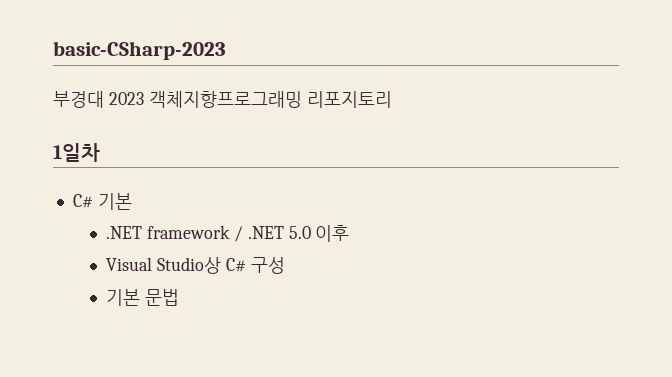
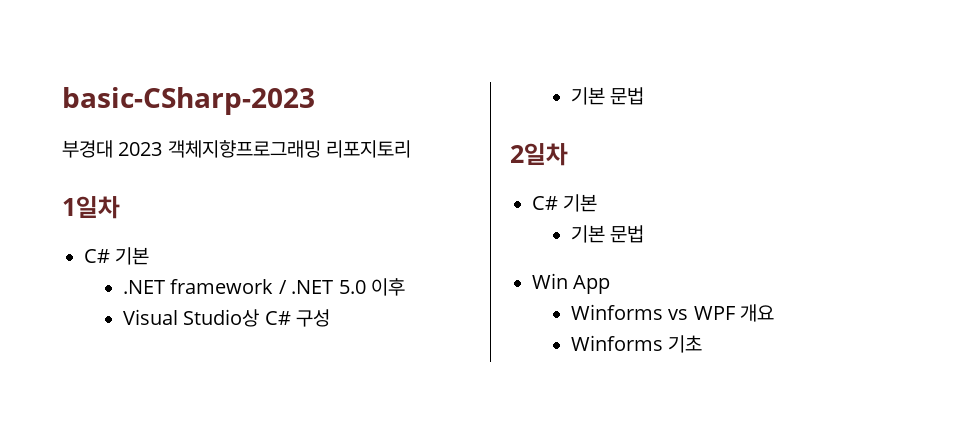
(180, 297) none -> [510,143,568,166] [532,194,598,212] [570,225,645,243] [532,273,611,294] [570,304,775,322] [570,335,703,353] // 2일차 // C# 기본 // 기본 문법 // Win App // Winforms vs WPF 개요 // Winforms 기초

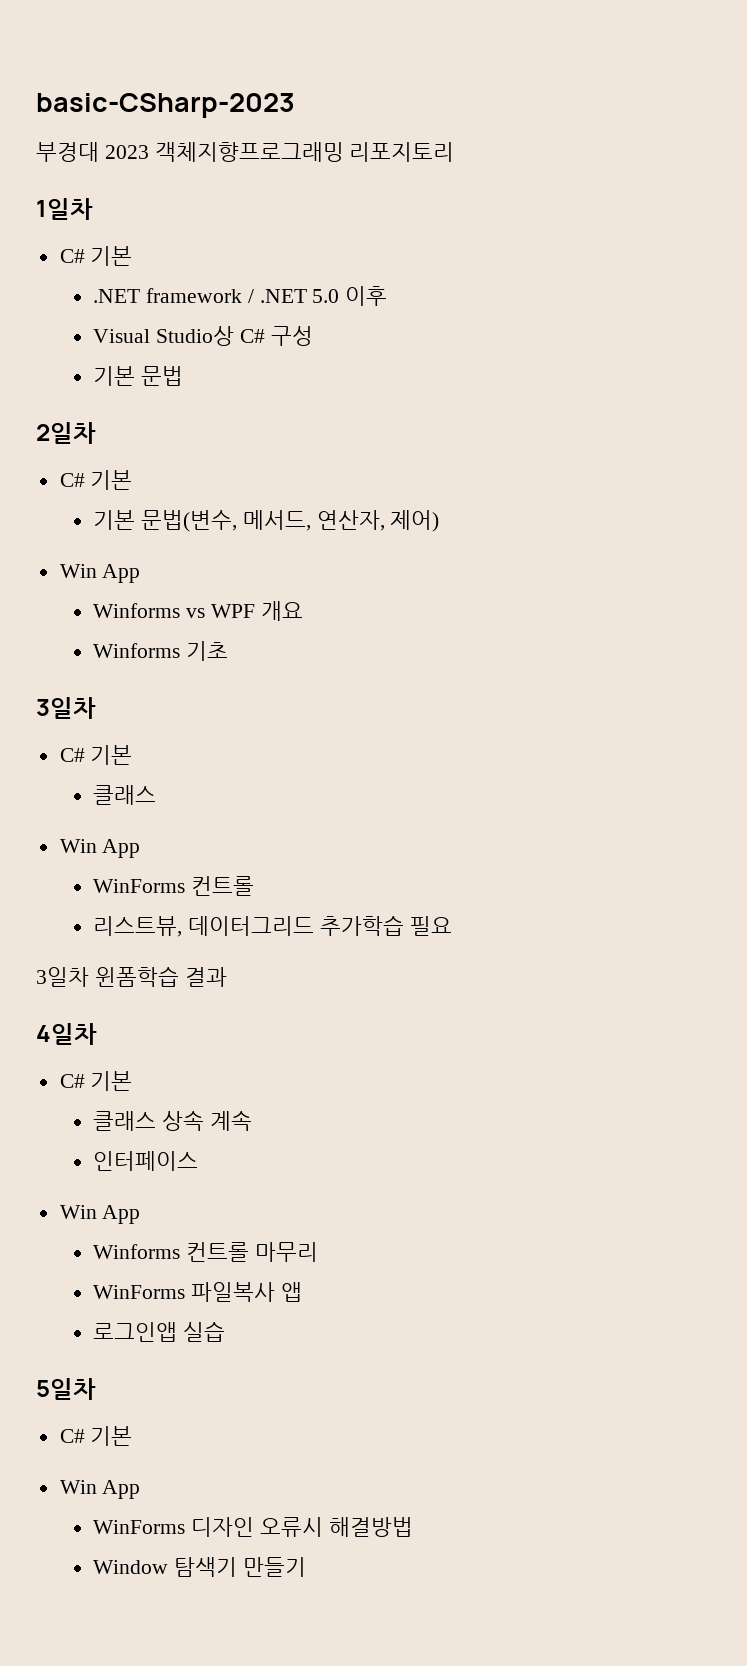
[610,225,645,243] 문법 -> [140,510,440,532] 문법(변수, 메서드, 연산자, 제어)
(703, 344) none -> [36,697,96,719] [59,745,133,765] [93,785,157,805] [59,839,141,858] [93,876,254,896] [93,915,452,937] [36,966,227,987] [36,1023,97,1045] [59,1071,133,1091] [93,1110,252,1131] [93,1151,199,1171] [59,1205,141,1224] [93,1242,318,1262] [93,1282,302,1302] [93,1321,225,1342] [36,1378,96,1400] [59,1426,133,1446] [59,1480,141,1499] [93,1517,413,1537] [93,1557,306,1577] // 3일차 // C# 기본 // 클래스 // Win App // WinForms 컨트롤 // 리스트뷰, 데이터그리드 추가학습 필요 // 3일차 윈폼학습 결과 // 4일차 // C# 기본 // 클래스 상속 계속 // 인터페이스 // Win App // Winforms 컨트롤 마무리 // WinForms 파일복사 앱 // 로그인앱 실습 // 5일차 // C# 기본 // Win App // WinForms 디자인 오류시 해결방법 // Window 탐색기 만들기

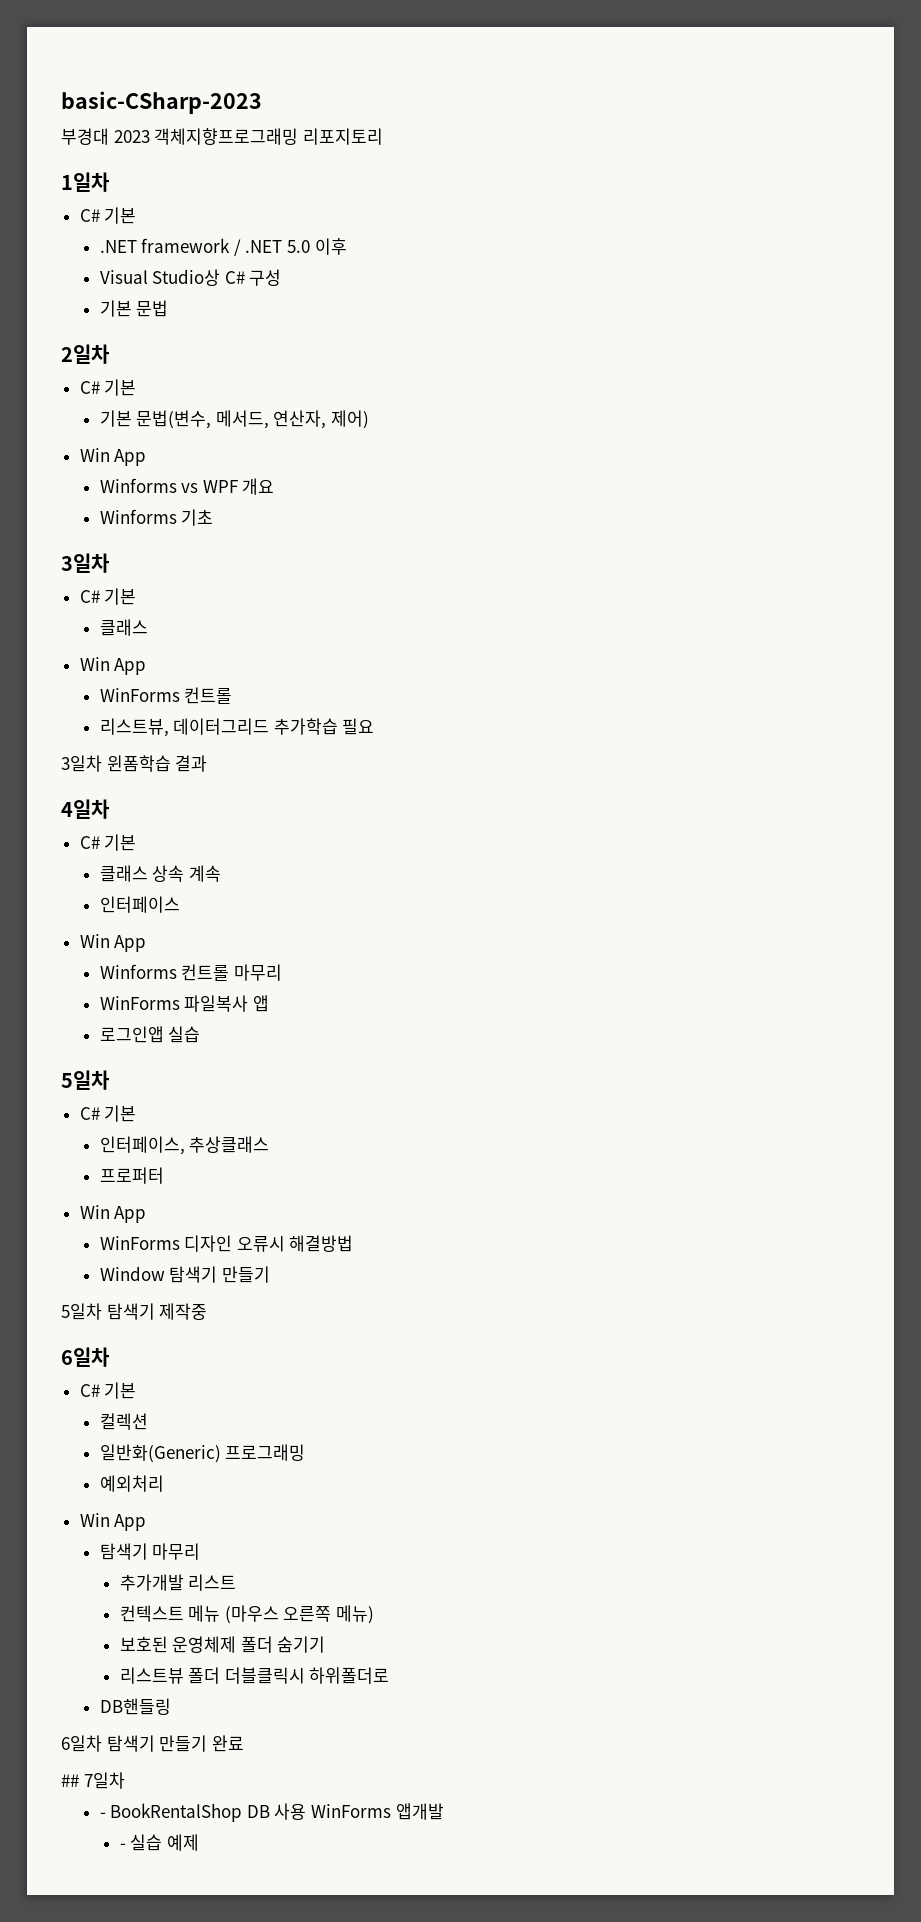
(133, 1436) none -> [99,1136,270,1155] [99,1167,164,1184] // 인터페이스, 추상클래스 // 프로퍼터
(306, 1567) none -> [61,1303,208,1320] [61,1347,109,1367] [79,1382,137,1399] [99,1413,148,1430] [99,1444,306,1463] [99,1475,164,1492] [79,1513,147,1531] [99,1543,201,1560] [119,1574,237,1591] [119,1605,374,1624] [119,1636,326,1653] [119,1667,390,1684] [99,1698,171,1715] [61,1735,244,1752] [61,1772,125,1789] [99,1803,444,1822] [119,1834,199,1851] // 5일차 탐색기 제작중 // 6일차 // C# 기본 // 컬렉션 // 일반화(Generic) 프로그래밍 // 예외처리 // Win App // 탐색기 마무리 // 추가개발 리스트 // 컨텍스트 메뉴 (마우스 오른쪽 메뉴) // 보호된 운영체제 폴더 숨기기 // 리스트뷰 폴더 더블클릭시 하위폴더로 // DB핸들링 // 6일차 탐색기 만들기 완료 // ## 7일차 // - BookRentalShop DB 사용 WinForms 앱개발 // - 실습 예제

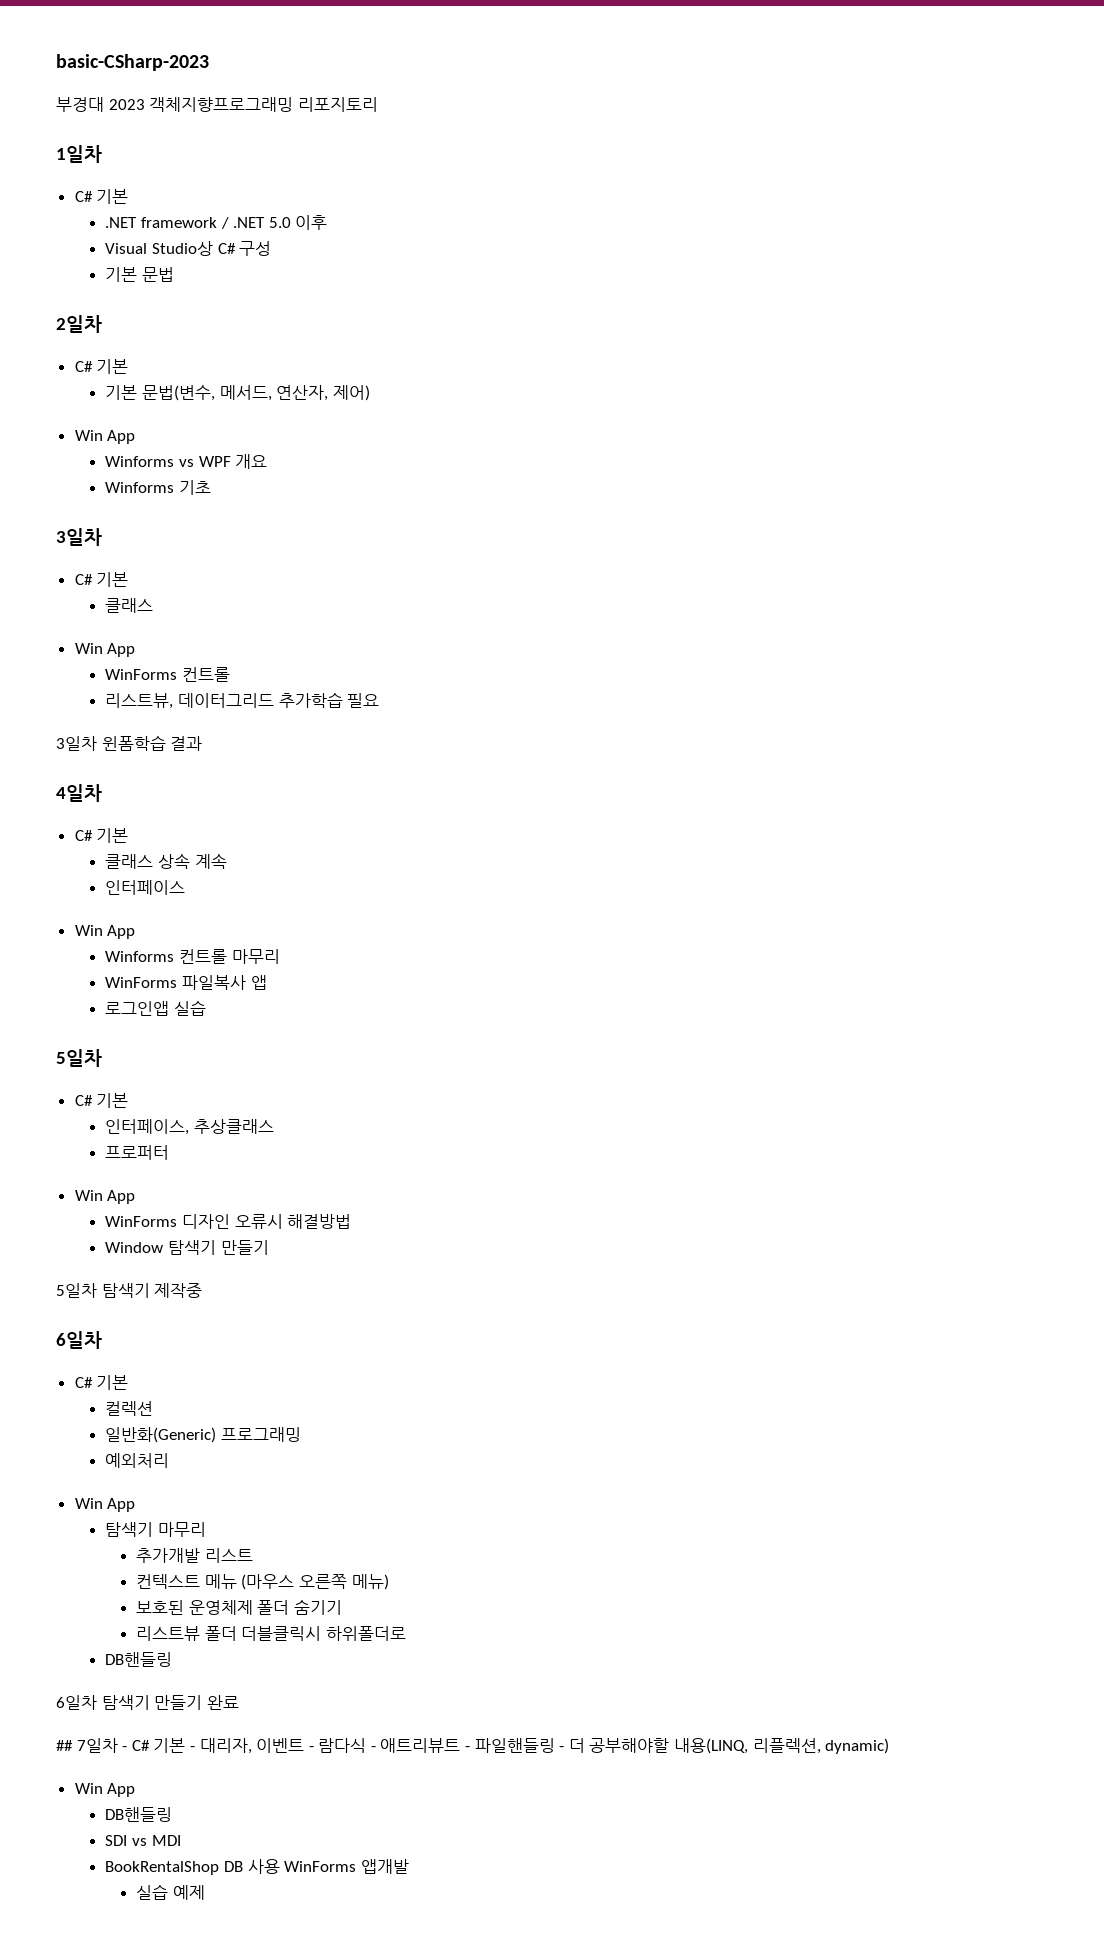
[99,1812,106,1818] // - -> [122,1738,890,1754] [74,1783,136,1797] [105,1807,173,1822] [105,1835,181,1846] - C# 기본 - 대리자, 이벤트 - 람다식 - 애트리뷰트 - 파일핸들링 - 더 공부해야할 내용(LINQ, 리플렉션, dynamic) // Win App // DB핸들링 // SDI vs MDI //
[119,1843,126,1849] - -> (409, 1866) none

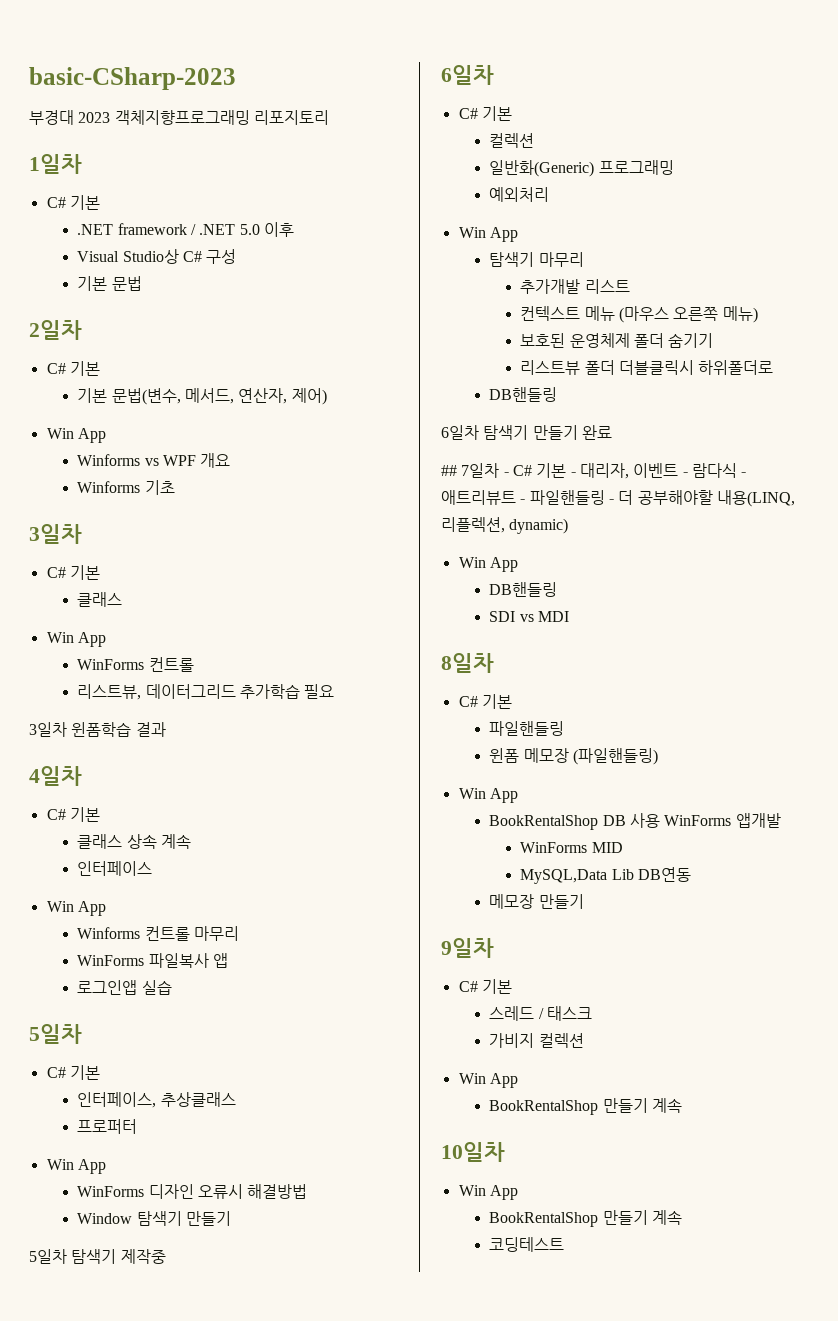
(181, 1840) none -> [441,653,494,673] [458,694,512,709] [489,721,565,736] [489,748,659,765] [458,788,518,803] // 8일차 // C# 기본 // 파일핸들링 // 윈폼 메모장 (파일핸들링) // Win App
[136,1884,205,1900] 실습 예제 -> [520,842,623,853] [520,867,691,884] [489,894,584,909] [441,938,494,958] [458,979,512,994] [489,1006,593,1021] [489,1033,584,1048] [458,1073,518,1088] [489,1098,683,1115] [441,1142,505,1162] [458,1185,518,1200] [489,1210,683,1227] [489,1237,565,1252] WinForms MID // MySQL,Data Lib DB연동 // 메모장 만들기 // 9일차 // C# 기본 // 스레드 / 태스크 // 가비지 컬렉션 // Win App // BookRentalShop 만들기 계속 // 10일차 // Win App // BookRentalShop 만들기 계속 // 코딩테스트

